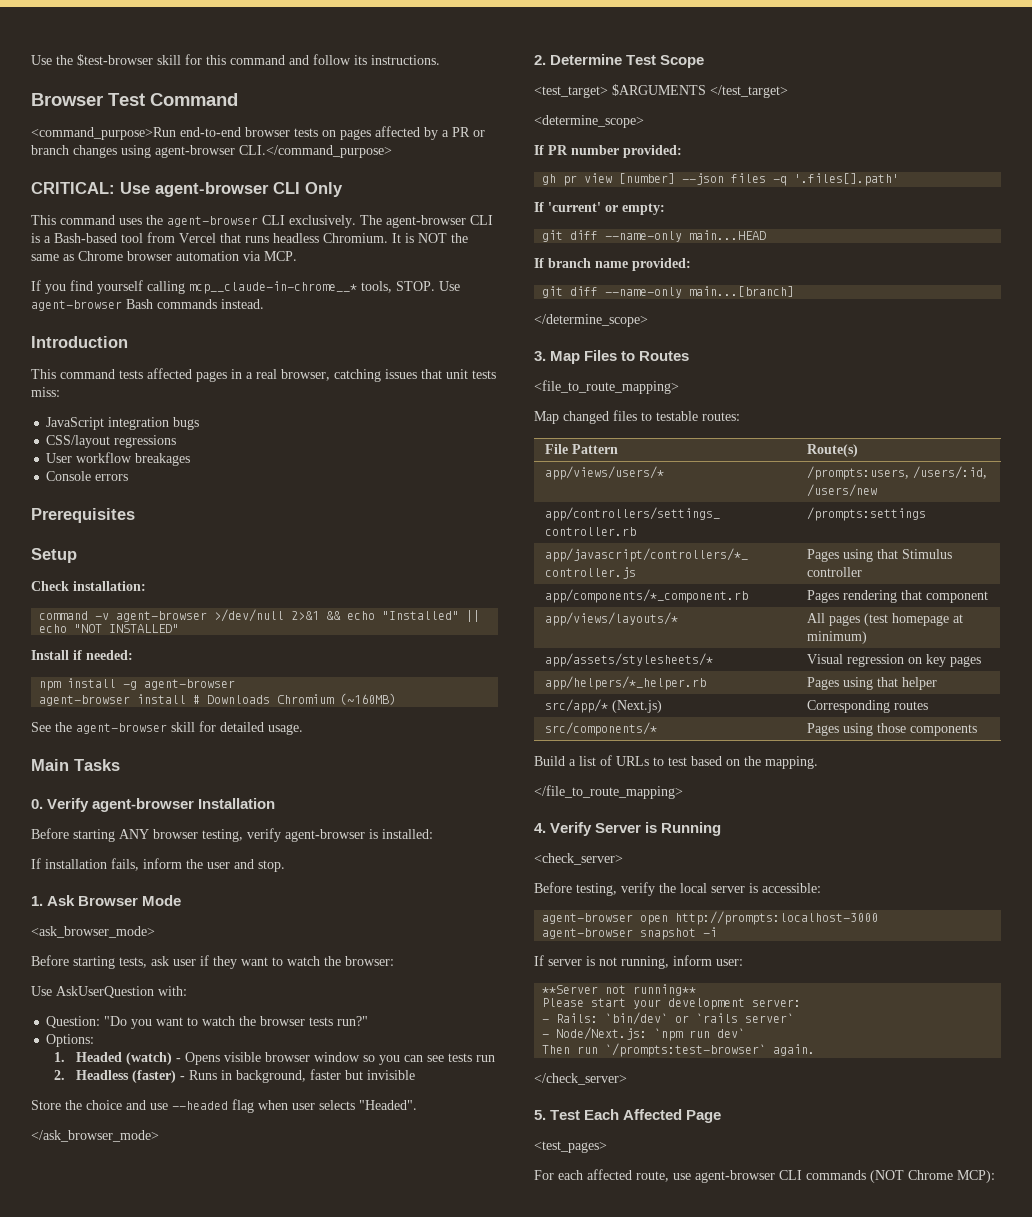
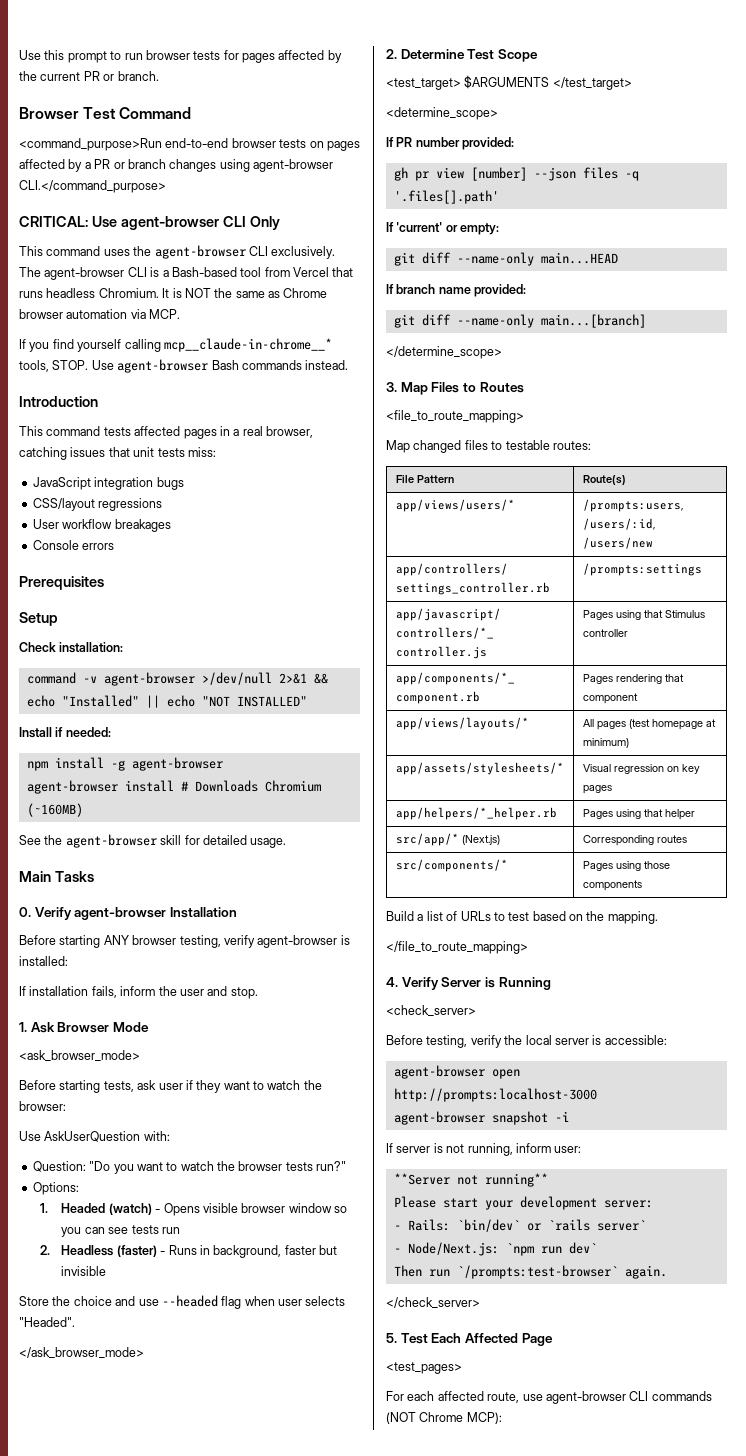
[31,54,440,66] Use the $test-browser skill for this command and follow its instructions. -> [19,50,342,63] [19,71,159,81] Use this prompt to run browser tests for pages affected by the current PR or branch.

